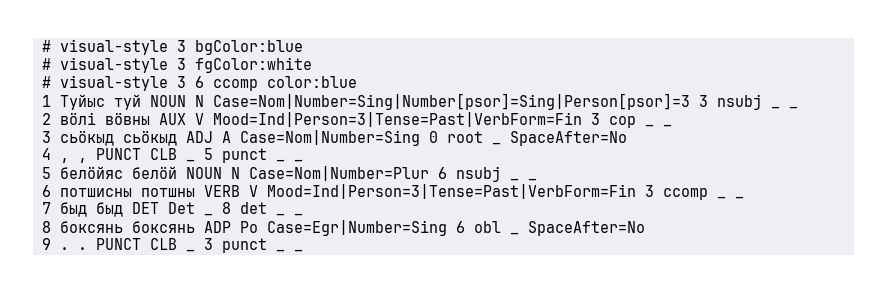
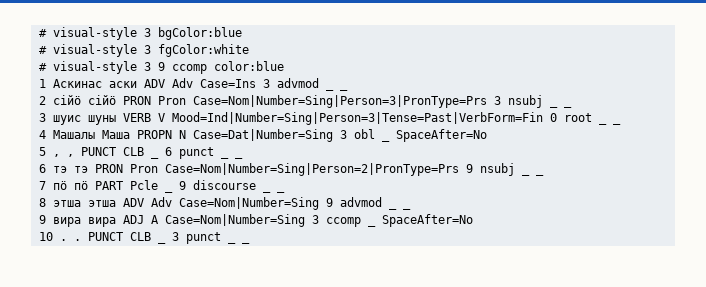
[195,76,205,88] 6 -> [157,62,165,71] 9
[60,93,799,110] [42,112,673,128] [42,130,628,146] [42,148,52,160] Туйыс туй NOUN N Case=Nom|Number=Sing|Number[psor]=Sing|Person[psor]=3 3 nsubj _ _ // 2 вӧлі вӧвны AUX V Mood=Ind|Person=3|Tense=Past|VerbForm=Fin 3 cop _ _ // 3 сьӧкыд сьӧкыд ADJ A Case=Nom|Number=Sing 0 root _ SpaceAfter=No // 4 -> [52,78,319,88] [325,88,348,91] [38,95,572,108] [38,112,592,125] [598,122,621,125] [38,129,375,142] [381,129,487,142] [38,147,46,156] Аскинас аски ADV Adv Case=Ins 3 advmod _ _ // 2 сійӧ сійӧ PRON Pron Case=Nom|Number=Sing|Person=3|PronType=Prs 3 nsubj _ _ // 3 шуис шуны VERB V Mood=Ind|Number=Sing|Person=3|Tense=Past|VerbForm=Fin 0 root _ _ // 4 Машалы Маша PROPN N Case=Dat|Number=Sing 3 obl _ SpaceAfter=No // 5
[204,148,214,160] 5 -> [164,147,172,156] 6
[42,166,538,182] [42,184,745,200] [42,202,304,217] [42,220,646,236] [42,238,52,250] 5 белӧйяс белӧй NOUN N Case=Nom|Number=Plur 6 nsubj _ _ // 6 потшисны потшны VERB V Mood=Ind|Person=3|Tense=Past|VerbForm=Fin 3 ccomp _ _ // 7 быд быд DET Det _ 8 det _ _ // 8 боксянь боксянь ADP Po Case=Egr|Number=Sing 6 obl _ SpaceAfter=No // 9 -> [38,163,544,176] [38,180,158,190] [164,190,173,193] [178,180,256,190] [262,190,285,193] [38,197,382,210] [388,207,411,210] [38,214,473,227] [38,232,53,241] 6 тэ тэ PRON Pron Case=Nom|Number=Sing|Person=2|PronType=Prs 9 nsubj _ _ // 7 пӧ пӧ PART Pcle _ 9 discourse _ _ // 8 этша этша ADV Adv Case=Nom|Number=Sing 9 advmod _ _ // 9 вира вира ADJ A Case=Nom|Number=Sing 3 ccomp _ SpaceAfter=No // 10

